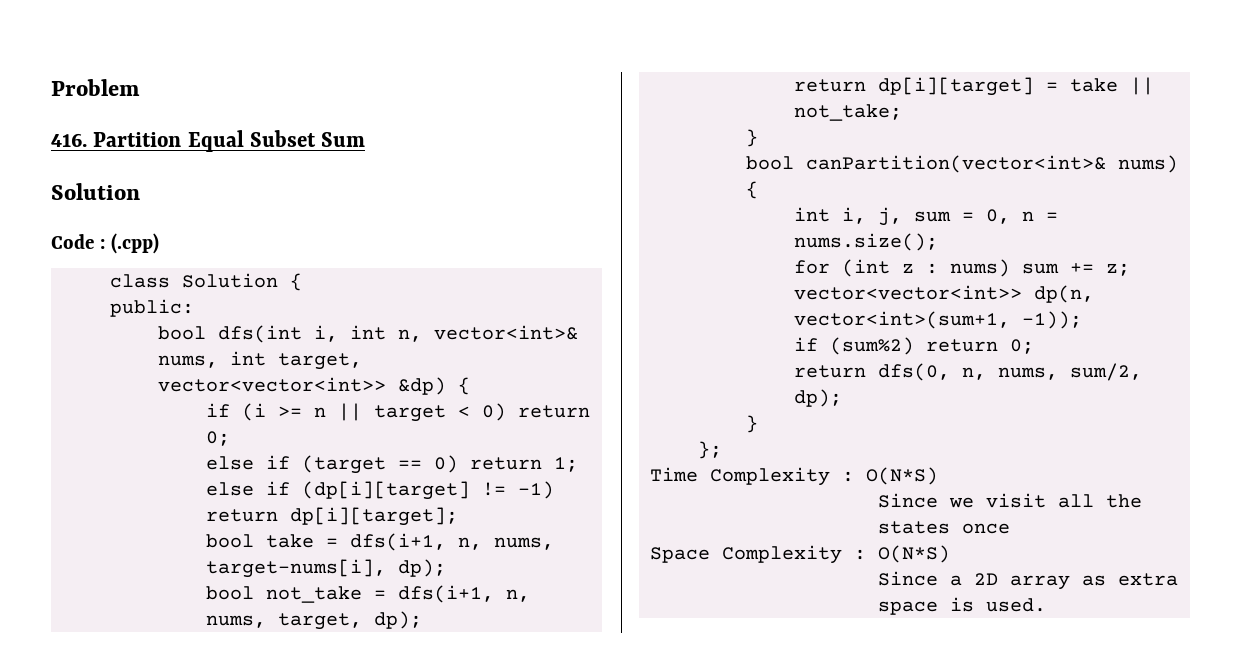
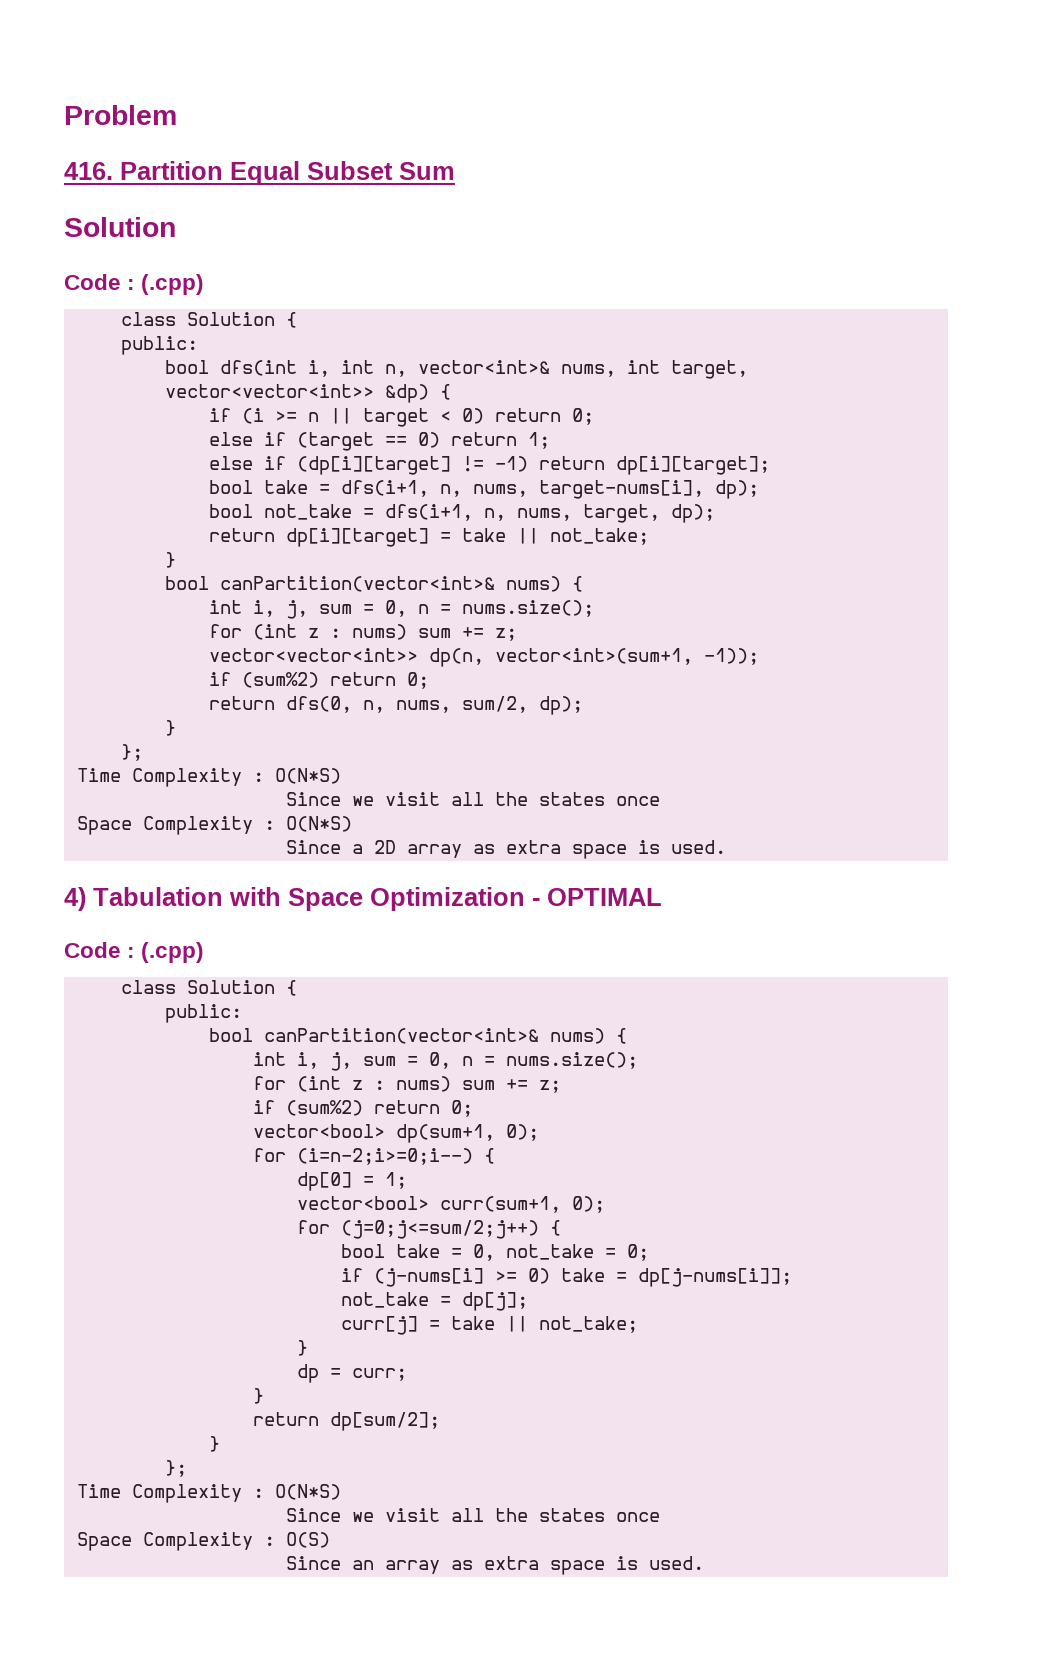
(1046, 605) none -> [64,887,662,911] [64,942,205,963] [120,980,297,996] [164,1004,242,1023] [208,1028,627,1044] [252,1052,638,1071] [252,1076,561,1093] [252,1100,473,1117] [252,1124,539,1143] [252,1148,495,1165] [296,1172,407,1191] [296,1196,605,1213] [296,1220,561,1239] [340,1244,649,1261] [340,1268,792,1287] [340,1292,528,1311] [340,1316,638,1335] [296,1340,308,1356] [296,1364,407,1383] [252,1388,264,1404] [252,1412,440,1431] [208,1436,220,1452] [164,1460,187,1477] [76,1484,341,1503] [285,1508,660,1522] [76,1532,330,1551] [285,1556,704,1575] // 4) Tabulation with Space Optimization - OPTIMAL // Code : (.cpp) // class Solution { // public: // bool canPartition(vector<int>& nums) { // int i, j, sum = 0, n = nums.size(); // for (int z : nums) sum += z; // if (sum%2) return 0; // vector<bool> dp(sum+1, 0); // for (i=n-2;i>=0;i--) { // dp[0] = 1; // vector<bool> curr(sum+1, 0); // for (j=0;j<=sum/2;j++) { // bool take = 0, not_take = 0; // if (j-nums[i] >= 0) take = dp[j-nums[i]]; // not_take = dp[j]; // curr[j] = take || not_take; // } // dp = curr; // } // return dp[sum/2]; // } // }; // Time Complexity : O(N*S) // Since we visit all the states once // Space Complexity : O(S) // Since an array as extra space is used.

